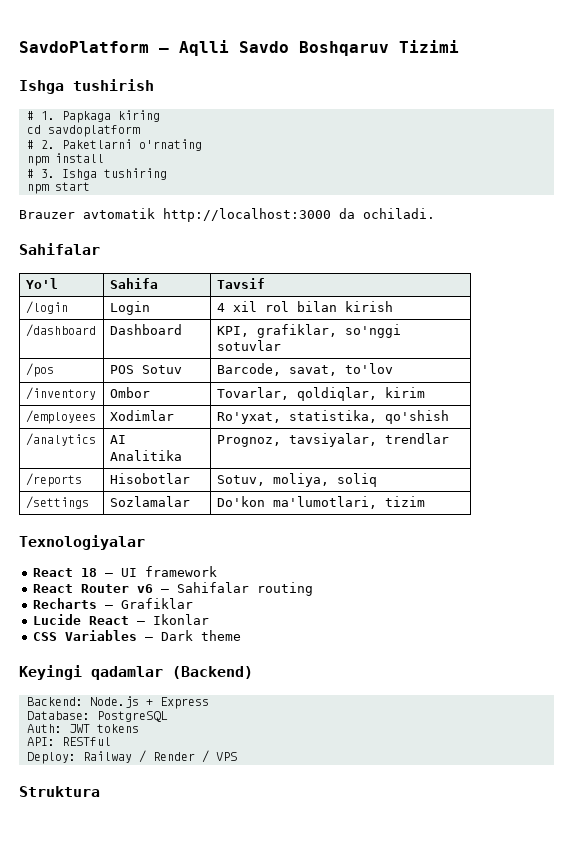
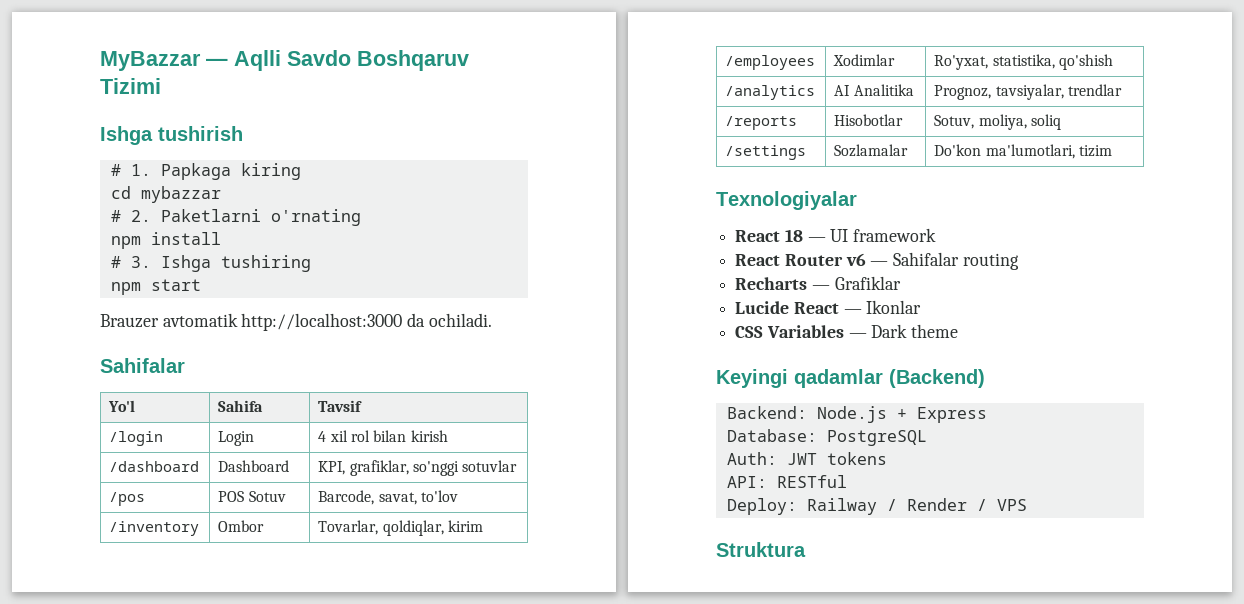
[19,41,149,53] SavdoPlatform -> [100,51,201,71] MyBazzar
[47,125,140,137] savdoplatform -> [140,186,221,203] mybazzar

